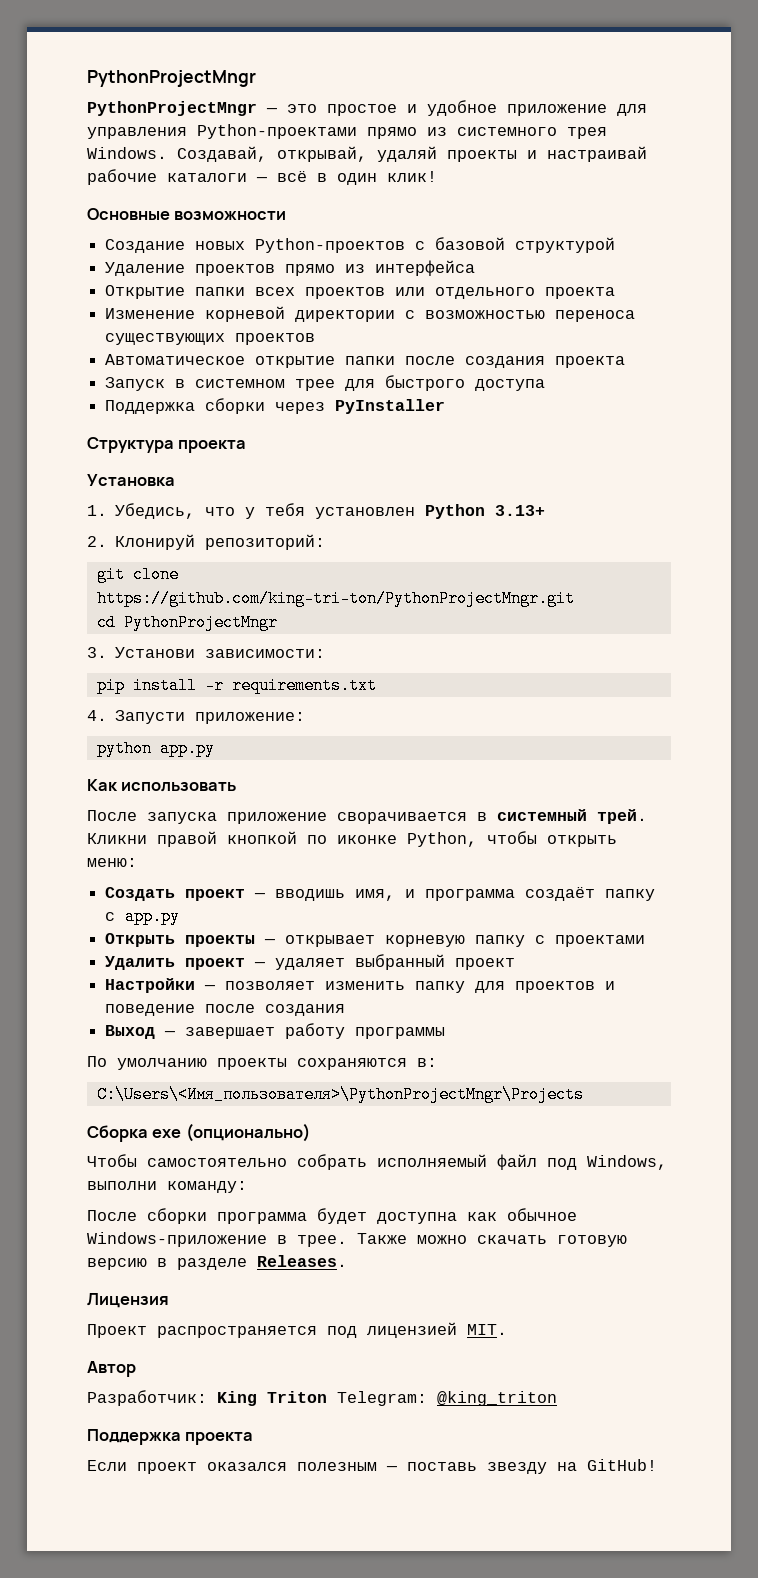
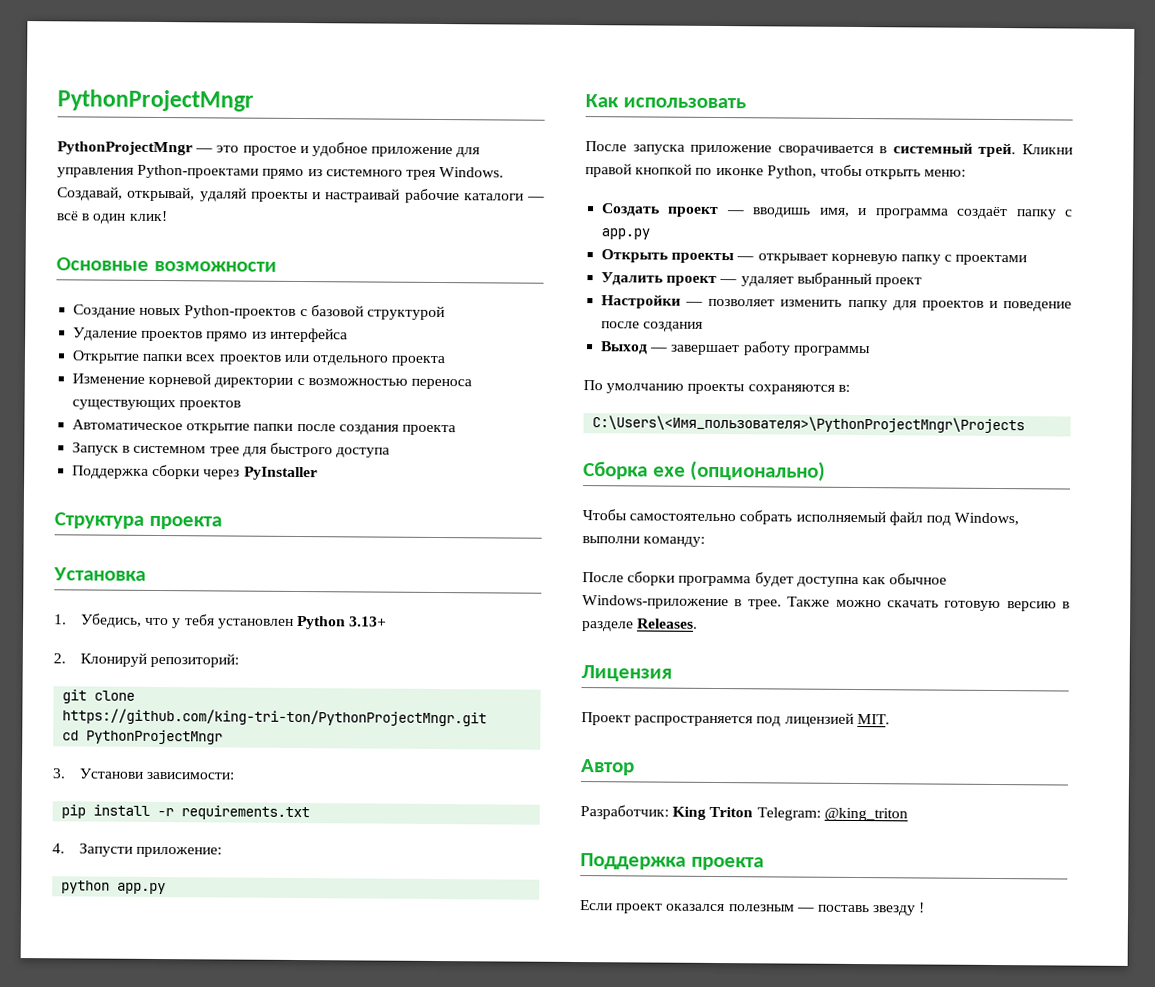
[557,1459,657,1471] на GitHub! -> [919,902,926,913] !

